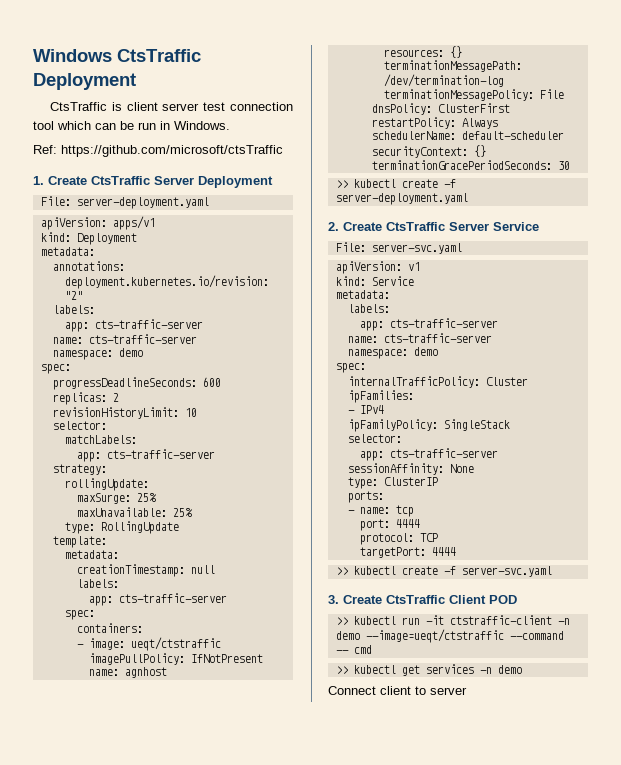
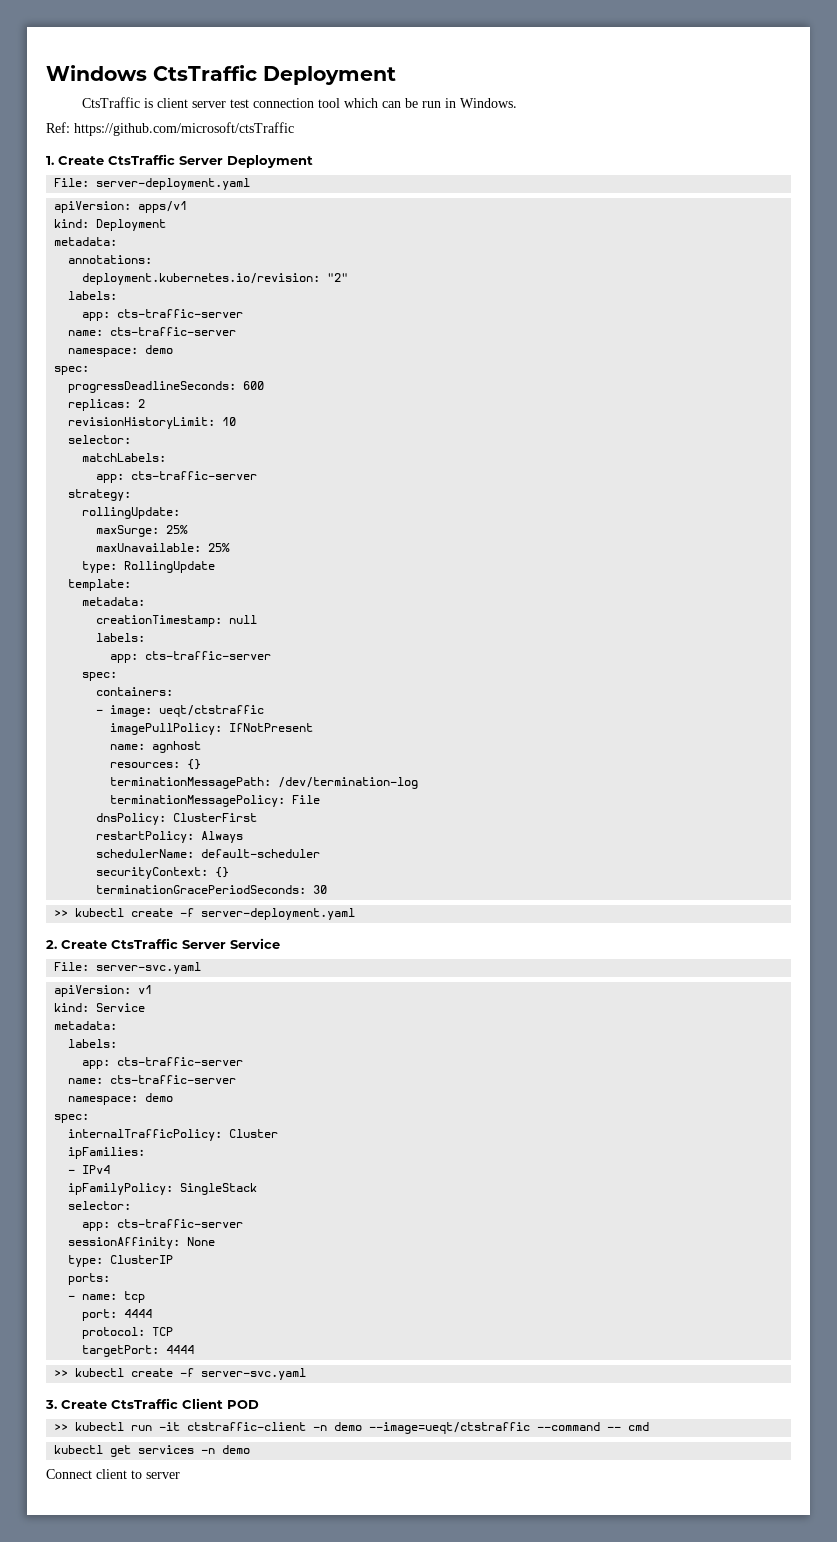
[335,666,348,674] >> -> (650, 1426) none

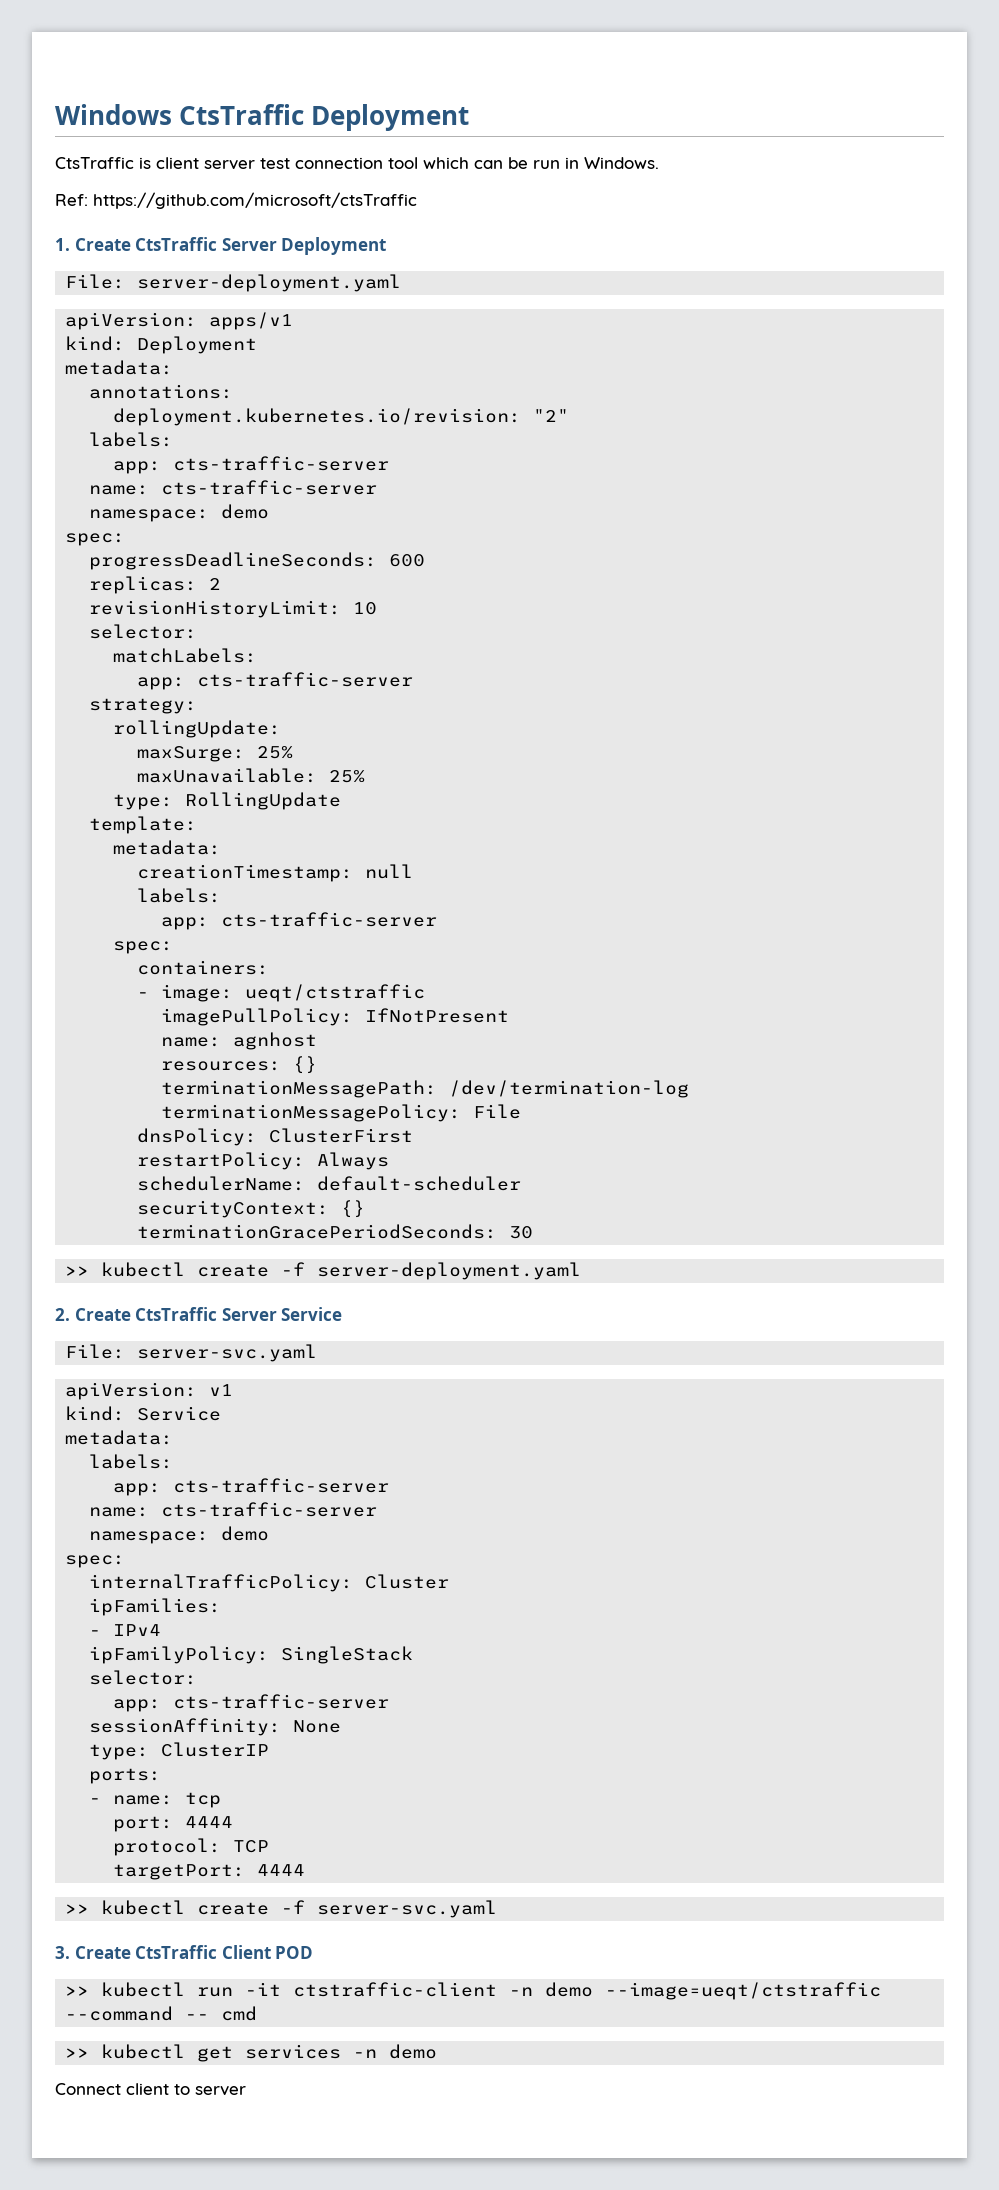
(650, 1426) none -> [65,2048,90,2058] >>

